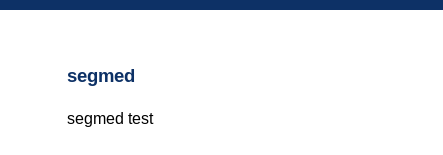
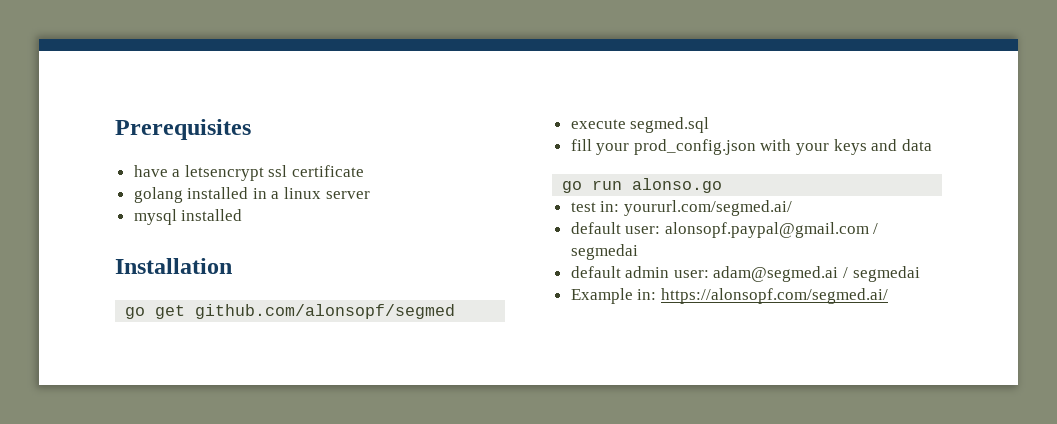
[67,69,135,86] [67,112,155,127] segmed // segmed test -> [115,119,251,140] [133,165,365,181] [133,187,370,203] [133,209,243,225] [115,258,232,274] [125,304,456,319] [570,117,710,133] [570,139,932,155] [562,178,723,193] [570,200,792,216] [570,222,879,238] [570,244,638,260] [570,266,920,282] [570,288,888,304] Prerequisites // have a letsencrypt ssl certificate // golang installed in a linux server // mysql installed // Installation // go get github.com/alonsopf/segmed // execute segmed.sql // fill your prod_config.json with your keys and data // go run alonso.go // test in: yoururl.com/segmed.ai/ // default user: alonsopf.paypal@gmail.com / segmedai // default admin user: adam@segmed.ai / segmedai // Example in: https://alonsopf.com/segmed.ai/

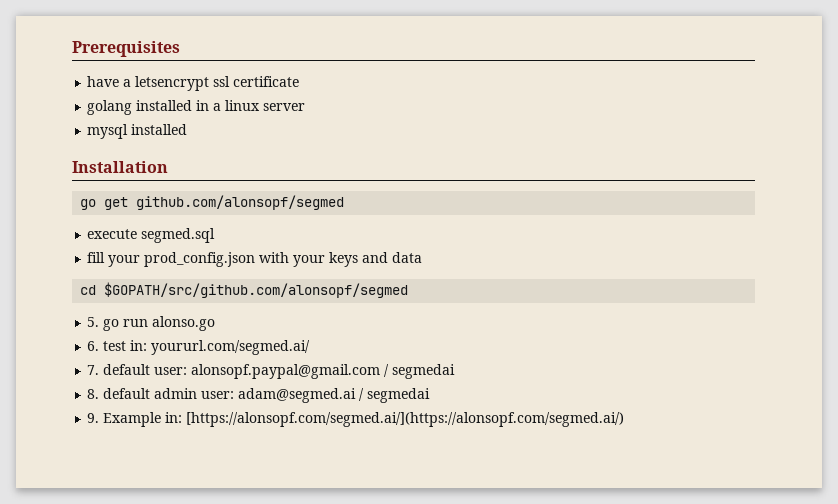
(932, 145) none -> [80,282,409,298] [87,317,100,327] cd $GOPATH/src/github.com/alonsopf/segmed // 5.
(723, 185) none -> [87,341,100,351] 6.
(792, 208) none -> [87,365,100,375] 7.
(638, 252) none -> [87,389,100,399] 8.
(920, 274) none -> [87,413,100,423] 9.
[660,288,888,304] https://alonsopf.com/segmed.ai/ -> [186,412,625,427] [https://alonsopf.com/segmed.ai/](https://alonsopf.com/segmed.ai/)

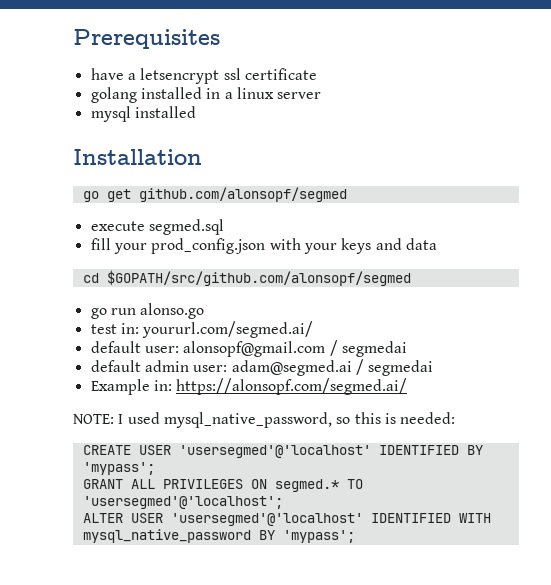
[87,317,100,327] 5. -> (411, 278) none
[87,341,100,351] 6. -> (205, 311) none
[87,365,100,375] 7. -> (314, 329) none
[191,364,456,379] [87,389,100,399] alonsopf.paypal@gmail.com / segmedai // 8. -> [183,340,407,357] alonsopf@gmail.com / segmedai //
[87,413,100,423] 9. -> (434, 368) none
[186,412,625,427] [https://alonsopf.com/segmed.ai/](https://alonsopf.com/segmed.ai/) -> [176,378,408,395] [73,412,456,428] [82,445,483,458] [82,462,155,475] [82,479,363,492] [82,496,283,509] [82,513,491,526] [82,529,355,543] https://alonsopf.com/segmed.ai/ // NOTE: I used mysql_native_password, so this is needed: // CREATE USER 'usersegmed'@'localhost' IDENTIFIED BY 'mypass'; // GRANT ALL PRIVILEGES ON segmed.* TO 'usersegmed'@'localhost'; // ALTER USER 'usersegmed'@'localhost' IDENTIFIED WITH mysql_native_password BY 'mypass';

